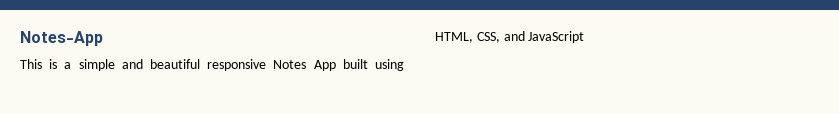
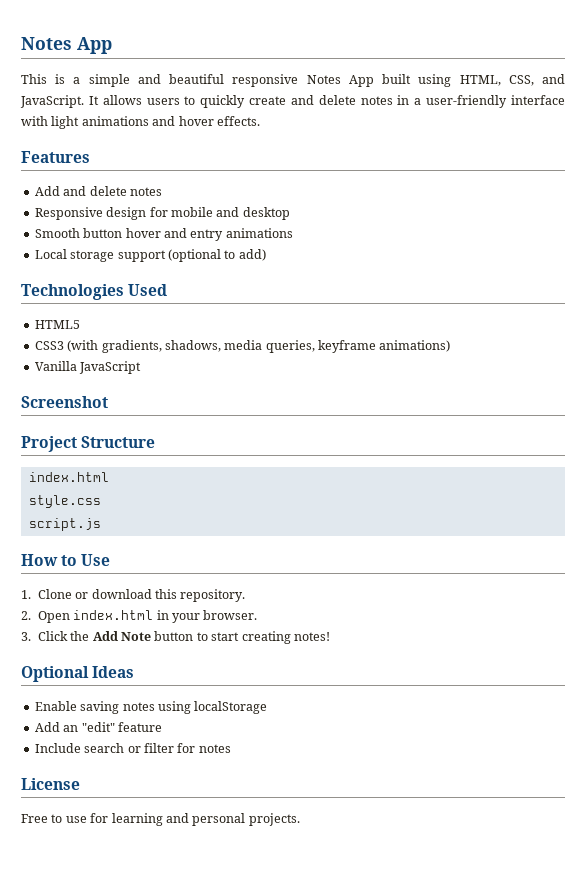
[20,31,103,46] Notes-App -> [21,37,112,54] Notes App
[528,31,585,43] JavaScript -> [20,95,566,108] [21,116,260,129] [21,151,90,163] [34,186,162,196] [34,207,290,220] [34,228,293,241] [34,249,266,262] [21,284,168,300] [34,320,80,329] [34,340,451,353] [34,361,142,374] [21,396,108,408] [21,436,156,452] [28,472,109,482] [28,495,101,508] [28,518,101,531] [21,554,111,566] [21,589,246,602] [21,610,258,623] [21,631,330,644] [21,666,135,682] [34,701,268,714] [34,722,162,732] [34,743,231,753] [21,778,80,790] [21,813,300,826] JavaScript. It allows users to quickly create and delete notes in a user-friendly interface with light animations and hover effects. // Features // Add and delete notes // Responsive design for mobile and desktop // Smooth button hover and entry animations // Local storage support (optional to add) // Technologies Used // HTML5 // CSS3 (with gradients, shadows, media queries, keyframe animations) // Vanilla JavaScript // Screenshot // Project Structure // index.html // style.css // script.js // How to Use // 1. Clone or download this repository. // 2. Open index.html in your browser. // 3. Click the Add Note button to start creating notes! // Optional Ideas // Enable saving notes using localStorage // Add an "edit" feature // Include search or filter for notes // License // Free to use for learning and personal projects.

